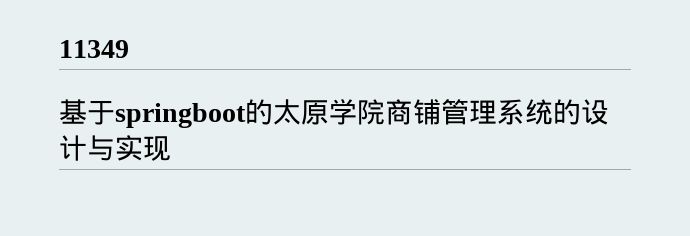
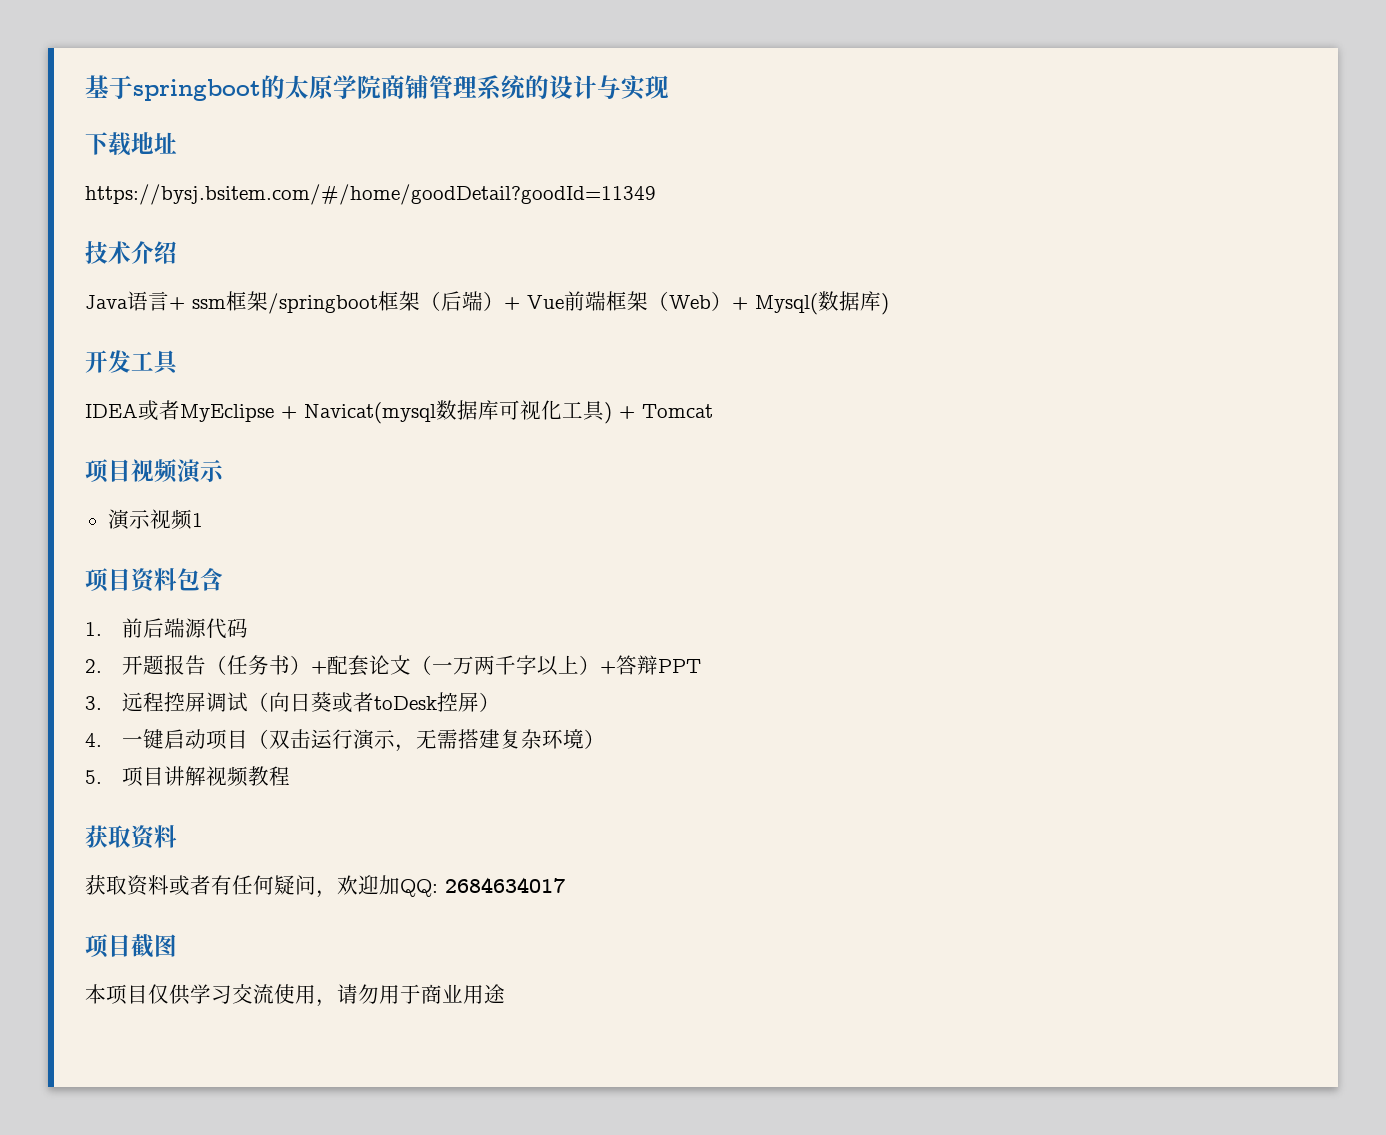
[59,40,129,58] 11349 // -> (85, 86) none
(171, 148) none -> [85,132,177,156] [85,184,656,205] [85,241,177,264] [85,291,889,315] [85,350,180,375] [85,400,713,424] [85,459,224,484] [107,509,203,530] [85,568,223,593] [85,618,249,639] [85,655,702,676] [85,692,501,713] [85,729,606,752] [85,766,291,787] [85,825,177,850] [85,875,565,898] [85,934,177,958] [85,984,505,1007] // 下载地址 // https://bysj.bsitem.com/#/home/goodDetail?goodId=11349 // 技术介绍 // Java语言+ ssm框架/springboot框架（后端）+ Vue前端框架（Web）+ Mysql(数据库) // 开发工具 // IDEA或者MyEclipse + Navicat(mysql数据库可视化工具) + Tomcat // 项目视频演示 // 演示视频1 // 项目资料包含 // 1.前后端源代码 // 2.开题报告（任务书）+配套论文（一万两千字以上）+答辩PPT // 3.远程控屏调试（向日葵或者toDesk控屏） // 4.一键启动项目（双击运行演示，无需搭建复杂环境） // 5.项目讲解视频教程 // 获取资料 // 获取资料或者有任何疑问，欢迎加QQ: 2684634017 // 项目截图 // 本项目仅供学习交流使用，请勿用于商业用途

